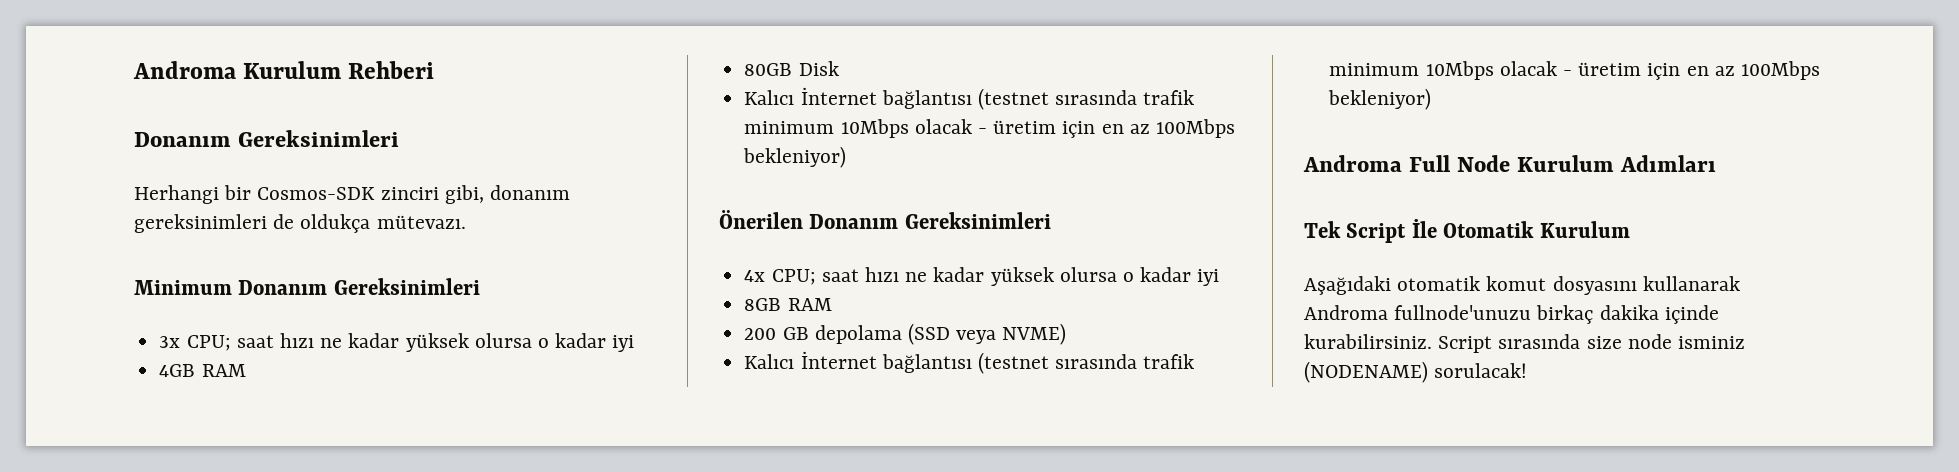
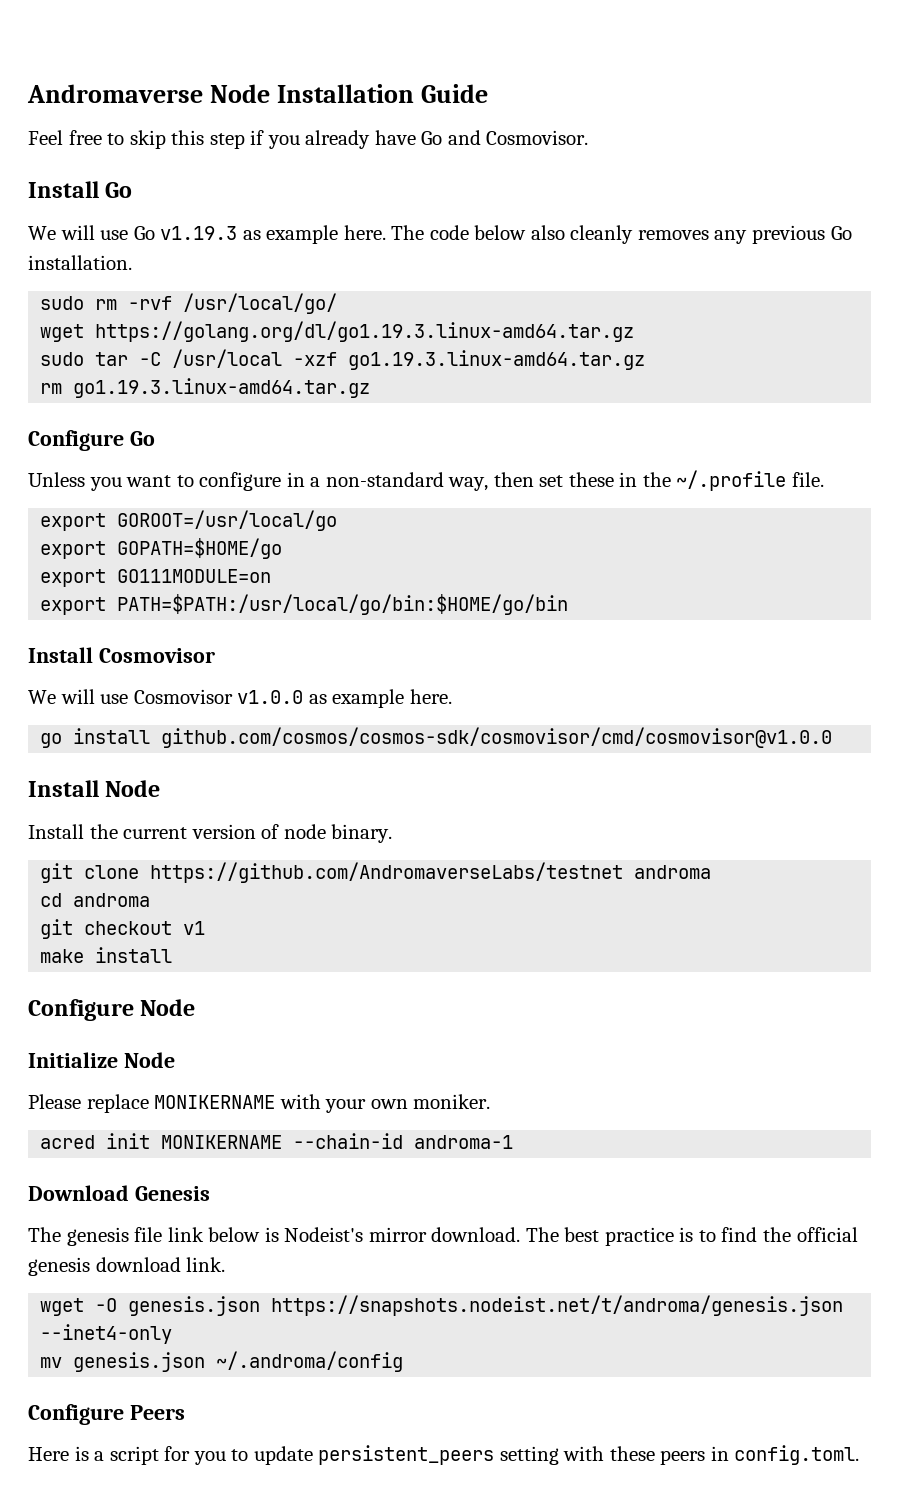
[133,61,435,79] [134,130,399,147] [134,185,571,204] [134,214,466,233] [134,278,480,295] [159,333,635,352] [159,364,246,377] [744,61,839,76] [744,87,1195,110] [744,119,1235,138] [743,146,847,168] [719,210,1051,229] [744,267,1220,286] [744,298,832,311] [744,323,1067,345] [744,351,1195,374] [1329,61,1820,80] [1328,88,1432,110] [1303,155,1716,172] [1304,219,1630,243] [1304,276,1740,295] [1304,305,1719,324] [1304,334,1746,353] [1304,361,1528,383] Androma Kurulum Rehberi // Donanım Gereksinimleri // Herhangi bir Cosmos-SDK zinciri gibi, donanım gereksinimleri de oldukça mütevazı. // Minimum Donanım Gereksinimleri // 3x CPU; saat hızı ne kadar yüksek olursa o kadar iyi // 4GB RAM // 80GB Disk // Kalıcı İnternet bağlantısı (testnet sırasında trafik minimum 10Mbps olacak - üretim için en az 100Mbps bekleniyor) // Önerilen Donanım Gereksinimleri // 4x CPU; saat hızı ne kadar yüksek olursa o kadar iyi // 8GB RAM // 200 GB depolama (SSD veya NVME) // Kalıcı İnternet bağlantısı (testnet sırasında trafik minimum 10Mbps olacak - üretim için en az 100Mbps bekleniyor) // Androma Full Node Kurulum Adımları // Tek Script İle Otomatik Kurulum // Aşağıdaki otomatik komut dosyasını kullanarak Androma fullnode'unuzu birkaç dakika içinde kurabilirsiniz. Script sırasında size node isminiz (NODENAME) sorulacak! -> [27,84,489,103] [28,130,589,149] [28,181,133,198] [28,225,852,244] [28,255,132,270] [40,293,338,314] [40,321,635,342] [40,349,646,370] [40,378,371,398] [28,430,155,451] [28,470,825,491] [40,510,338,531] [40,538,283,559] [40,569,272,587] [40,594,569,615] [28,647,215,663] [28,689,452,708] [40,727,833,748] [28,780,161,797] [28,824,393,843] [40,862,712,883] [40,893,151,907] [40,919,206,939] [40,947,173,963] [28,999,196,1021] [28,1052,175,1068] [28,1094,491,1113] [40,1133,514,1149] [28,1185,210,1201] [28,1227,858,1246] [28,1257,226,1276] [40,1295,844,1316] [40,1324,173,1344] [40,1351,404,1372] [28,1404,185,1425] [28,1445,860,1465] Andromaverse Node Installation Guide // Feel free to skip this step if you already have Go and Cosmovisor. // Install Go // We will use Go v1.19.3 as example here. The code below also cleanly removes any previous Go installation. // sudo rm -rvf /usr/local/go/ // wget https://golang.org/dl/go1.19.3.linux-amd64.tar.gz // sudo tar -C /usr/local -xzf go1.19.3.linux-amd64.tar.gz // rm go1.19.3.linux-amd64.tar.gz // Configure Go // Unless you want to configure in a non-standard way, then set these in the ~/.profile file. // export GOROOT=/usr/local/go // export GOPATH=$HOME/go // export GO111MODULE=on // export PATH=$PATH:/usr/local/go/bin:$HOME/go/bin // Install Cosmovisor // We will use Cosmovisor v1.0.0 as example here. // go install github.com/cosmos/cosmos-sdk/cosmovisor/cmd/cosmovisor@v1.0.0 // Install Node // Install the current version of node binary. // git clone https://github.com/AndromaverseLabs/testnet androma // cd androma // git checkout v1 // make install // Configure Node // Initialize Node // Please replace MONIKERNAME with your own moniker. // acred init MONIKERNAME --chain-id androma-1 // Download Genesis // The genesis file link below is Nodeist's mirror download. The best practice is to find the official genesis download link. // wget -O genesis.json https://snapshots.nodeist.net/t/androma/genesis.json --inet4-only // mv genesis.json ~/.androma/config // Configure Peers // Here is a script for you to update persistent_peers setting with these peers in config.toml.

